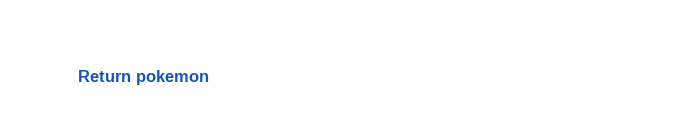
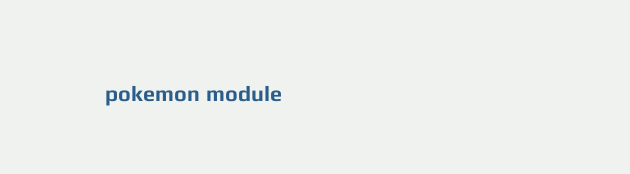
[78,70,209,85] Return pokemon -> [105,85,282,106] pokemon module

